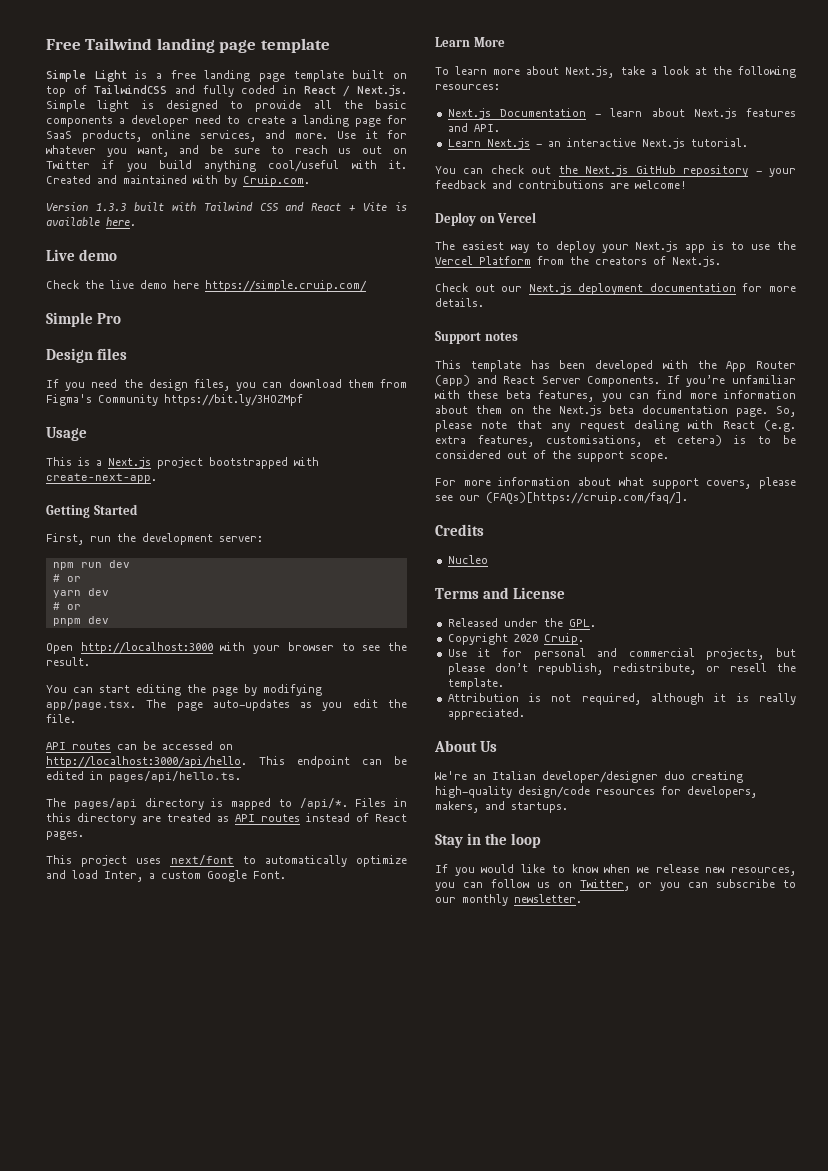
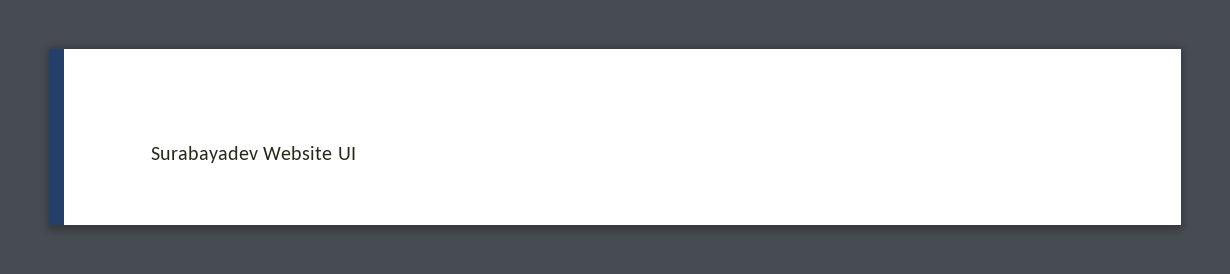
[46,38,330,53] [46,70,407,82] [46,85,407,97] [46,100,407,112] [46,115,407,127] [46,130,407,142] [46,145,408,157] [46,160,407,172] [46,175,310,187] [46,202,407,211] [46,217,136,226] [46,249,117,261] [46,280,367,292] [46,312,121,327] [46,348,127,363] [46,379,407,391] [46,394,303,406] [46,427,87,441] [46,457,319,469] [46,473,157,483] [46,504,138,518] [46,533,263,545] [52,560,130,570] [52,574,81,582] [52,588,109,598] [52,602,81,610] [52,616,109,626] [46,642,408,654] [46,657,90,666] [46,684,322,696] [46,699,407,711] [46,714,76,723] [46,741,233,750] [46,756,407,768] [46,771,241,782] [46,798,407,810] [46,813,407,825] [46,831,84,840] [46,855,407,867] [46,870,286,882] [435,37,505,47] [435,66,796,78] [435,84,500,90] [447,108,796,119] [447,123,500,132] [447,138,748,149] [435,165,796,177] [435,180,687,189] [435,212,537,226] [435,241,797,253] [435,256,721,267] [435,283,796,295] [435,298,484,307] [435,331,518,344] [435,360,796,372] [435,375,796,387] [435,390,796,402] [435,405,796,417] [435,420,796,432] [435,435,796,447] [435,450,669,462] [435,477,796,489] [435,492,688,504] [435,524,484,536] [447,555,488,564] [435,587,565,599] [447,618,596,627] [447,633,584,645] [447,648,796,660] [447,663,796,675] [447,678,504,690] [447,693,796,705] [447,708,525,720] [434,740,497,752] [435,771,743,783] [435,786,757,798] [435,801,568,813] [435,833,541,848] [435,864,796,876] [435,879,796,891] [435,894,582,906] Free Tailwind landing page template // Simple Light is a free landing page template built on top of TailwindCSS and fully coded in React / Next.js. Simple light is designed to provide all the basic components a developer need to create a landing page for SaaS products, online services, and more. Use it for whatever you want, and be sure to reach us out on Twitter if you build anything cool/useful with it. Created and maintained with by Cruip.com. // Version 1.3.3 built with Tailwind CSS and React + Vite is available here. // Live demo // Check the live demo here https://simple.cruip.com/ // Simple Pro // Design files // If you need the design files, you can download them from Figma's Community https://bit.ly/3HOZMpf // Usage // This is a Next.js project bootstrapped with create-next-app. // Getting Started // First, run the development server: // npm run dev // # or // yarn dev // # or // pnpm dev // Open http://localhost:3000 with your browser to see the result. // You can start editing the page by modifying app/page.tsx. The page auto-updates as you edit the file. // API routes can be accessed on http://localhost:3000/api/hello. This endpoint can be edited in pages/api/hello.ts. // The pages/api directory is mapped to /api/*. Files in this directory are treated as API routes instead of React pages. // This project uses next/font to automatically optimize and load Inter, a custom Google Font. // Learn More // To learn more about Next.js, take a look at the following resources: // Next.js Documentation - learn about Next.js features and API. // Learn Next.js - an interactive Next.js tutorial. // You can check out the Next.js GitHub repository - your feedback and contributions are welcome! // Deploy on Vercel // The easiest way to deploy your Next.js app is to use the Vercel Platform from the creators of Next.js. // Check out our Next.js deployment documentation for more details. // Support notes // This template has been developed with the App Router (app) and React Server Components. If you’re unfamiliar with these beta features, you can find more information about them on the Next.js beta documentation page. So, please note that any request dealing with React (e.g. extra features, customisations, et cetera) is to be considered out of the support scope. // For more information about what support covers, please see our (FAQs)[https://cruip.com/faq/]. // Credits // Nucleo // Terms and License // Released under the GPL. // Copyright 2020 Cruip. // Use it for personal and commercial projects, but please don’t republish, redistribute, or resell the template. // Attribution is not required, although it is really appreciated. // About Us // We're an Italian developer/designer duo creating high-quality design/code resources for developers, makers, and startups. // Stay in the loop // If you would like to know when we release new resources, you can follow us on Twitter, or you can subscribe to our monthly newsletter. -> [151,146,356,163] Surabayadev Website UI

